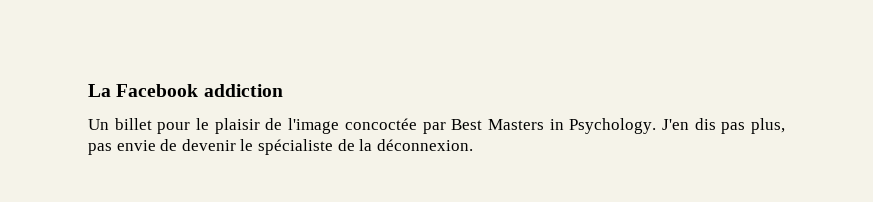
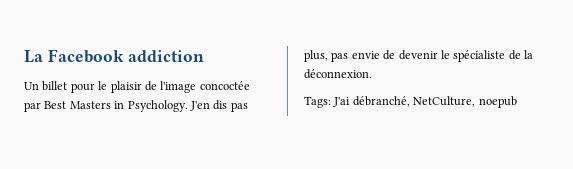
(473, 145) none -> [304,96,517,108] // Tags: J'ai débranché, NetCulture, noepub

